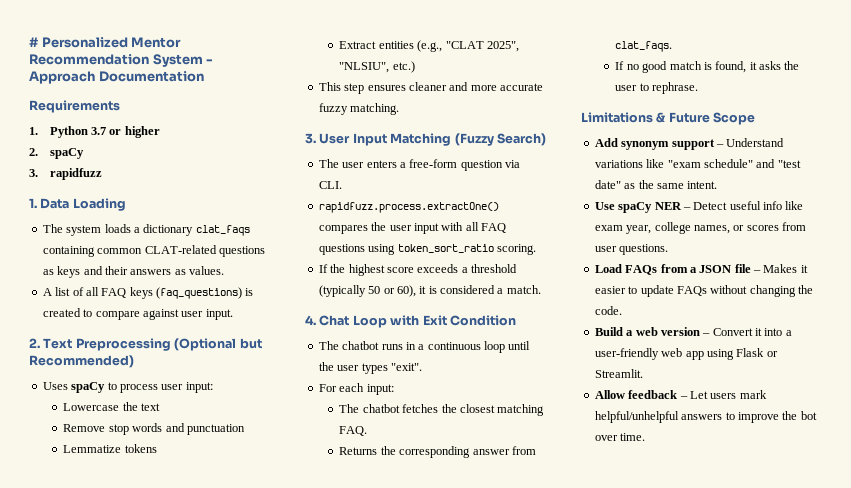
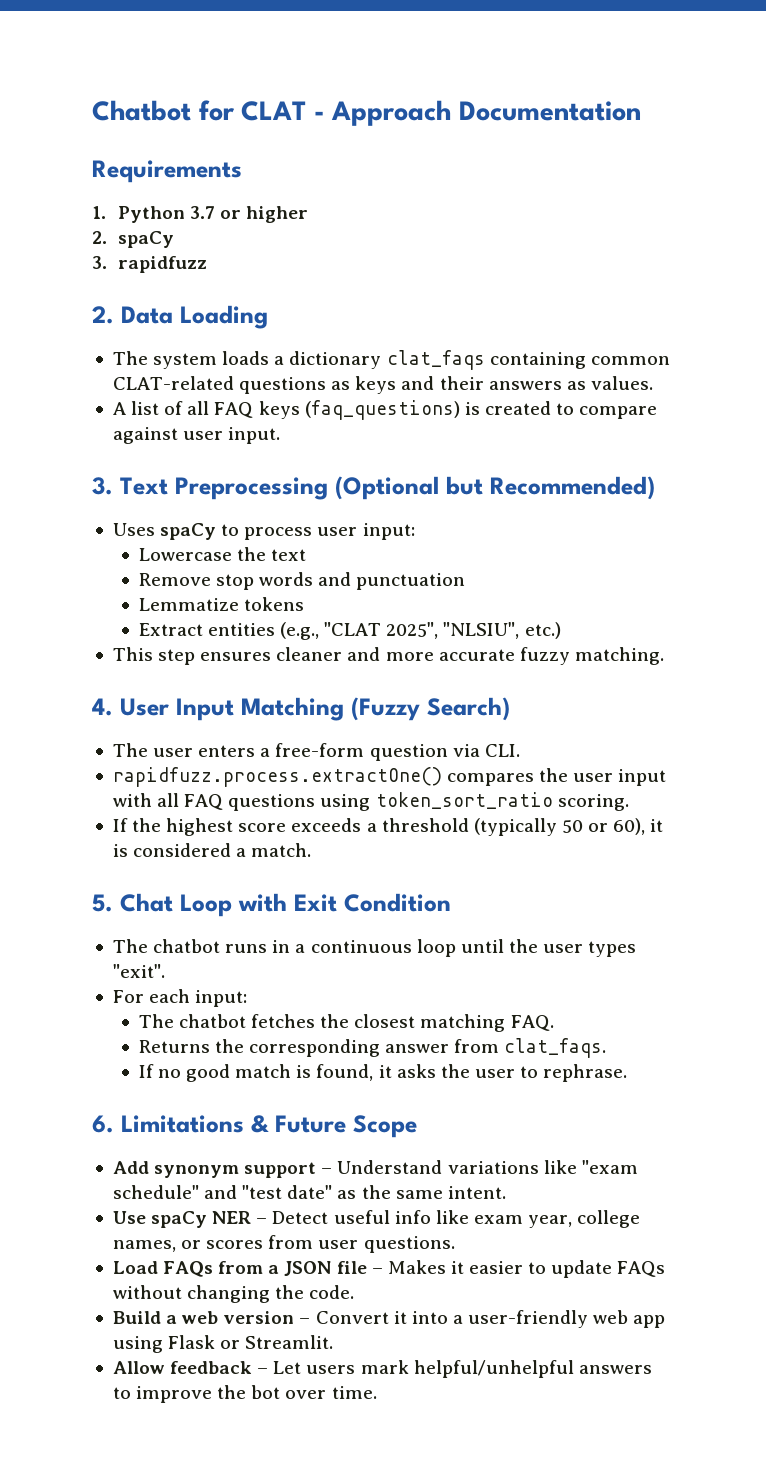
[29,37,182,48] [29,54,203,67] # Personalized Mentor Recommendation System -> [92,100,307,121] Chatbot for CLAT
[29,198,37,208] 1. -> [92,306,114,324] 2.
[29,338,40,348] 2. -> [92,477,113,495] 3.
[305,133,316,144] 3. -> [92,698,113,716] 4.
[305,315,316,325] 4. -> [92,894,113,912] 5.
(699, 88) none -> [92,1115,114,1133] 6.

